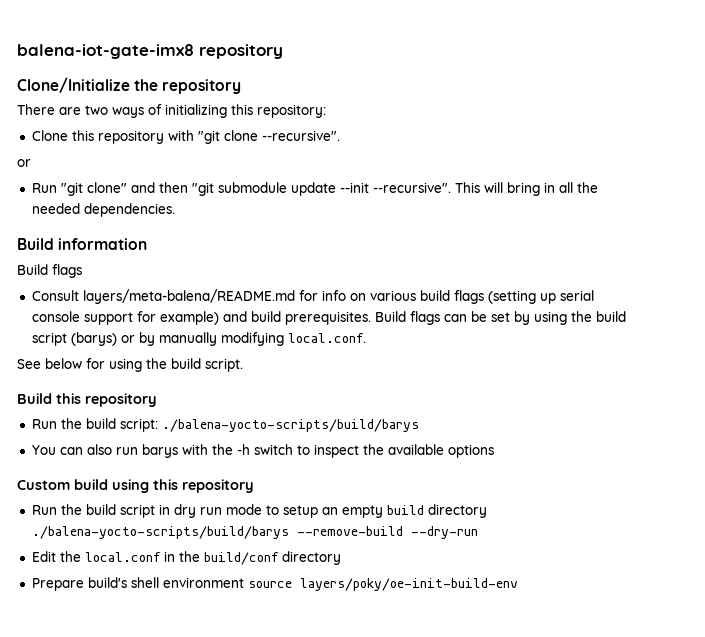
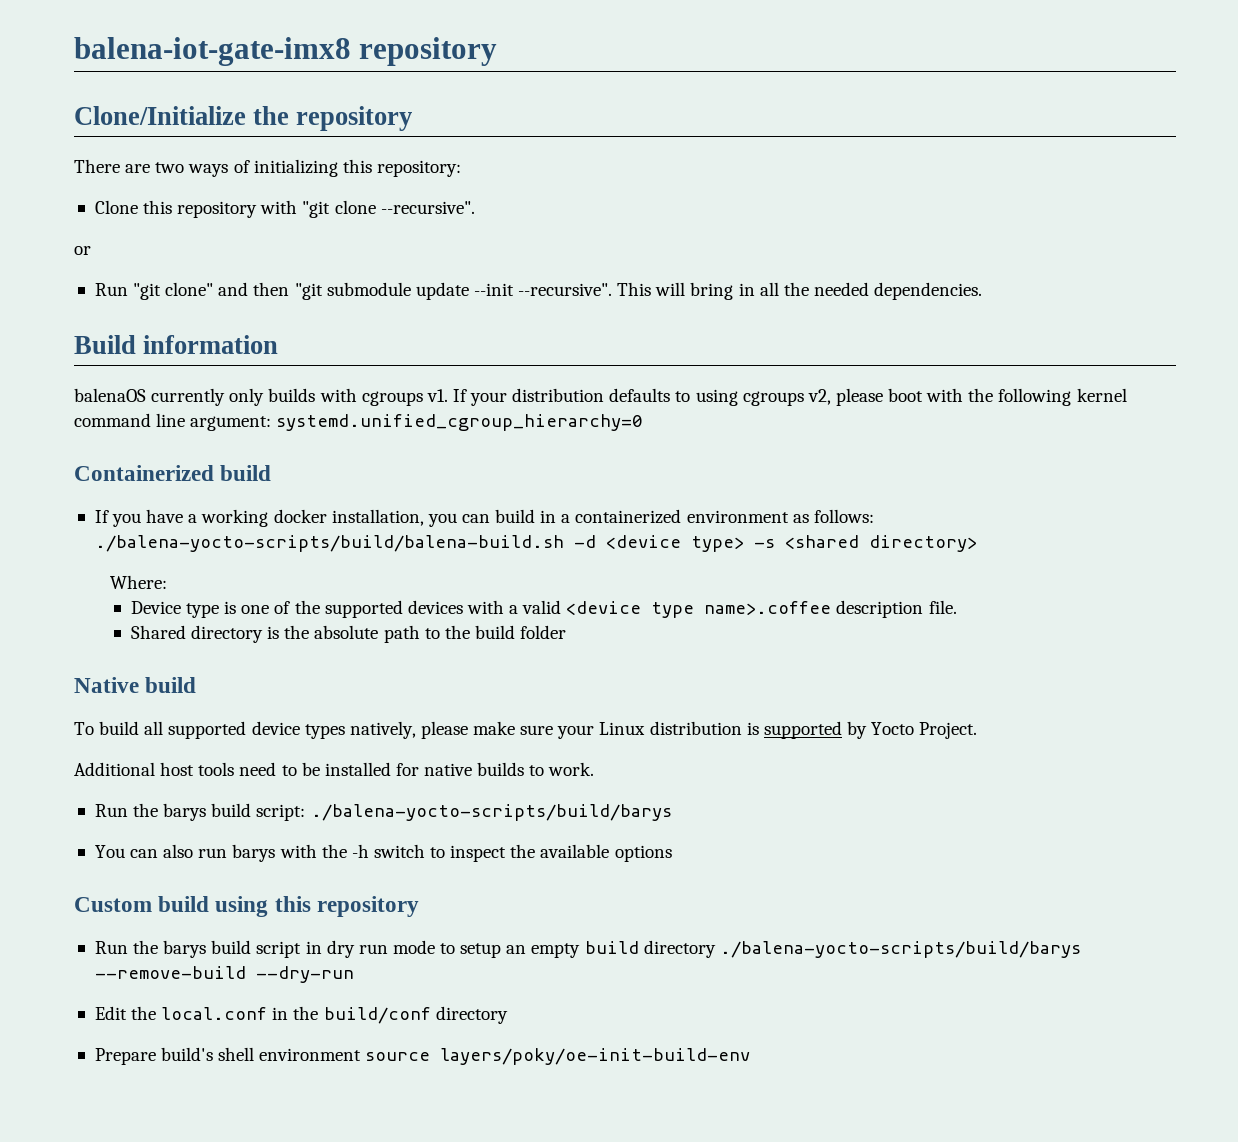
[17,264,82,278] [31,289,594,304] [31,311,626,325] [31,332,366,346] [17,358,243,372] [17,393,157,407] [31,418,82,429] Build flags // Consult layers/meta-balena/README.md for info on various build flags (setting up serial console support for example) and build prerequisites. Build flags can be set by using the build script (barys) or by manually modifying local.conf. // See below for using the build script. // Build this repository // Run the -> [74,388,1127,406] [74,413,643,431] [74,465,272,481] [94,509,874,527] [94,535,977,552] [109,575,167,589] [130,600,957,618] [130,625,567,643] [74,677,197,693] [74,721,978,739] [74,762,595,776] [94,803,207,821] balenaOS currently only builds with cgroups v1. If your distribution defaults to using cgroups v2, please boot with the following kernel command line argument: systemd.unified_cgroup_hierarchy=0 // Containerized build // If you have a working docker installation, you can build in a containerized environment as follows: ./balena-yocto-scripts/build/balena-build.sh -d <device type> -s <shared directory> // Where: // Device type is one of the supported devices with a valid <device type name>.coffee description file. // Shared directory is the absolute path to the build folder // Native build // To build all supported device types natively, please make sure your Linux distribution is supported by Yocto Project. // Additional host tools need to be installed for native builds to work. // Run the barys
(82, 509) none -> [163,940,207,958] barys

